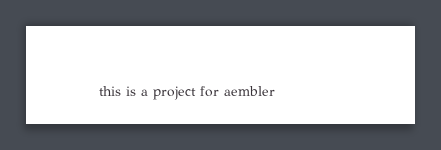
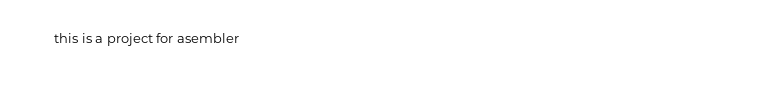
[224,86,275,96] aembler -> [176,33,239,43] asembler

